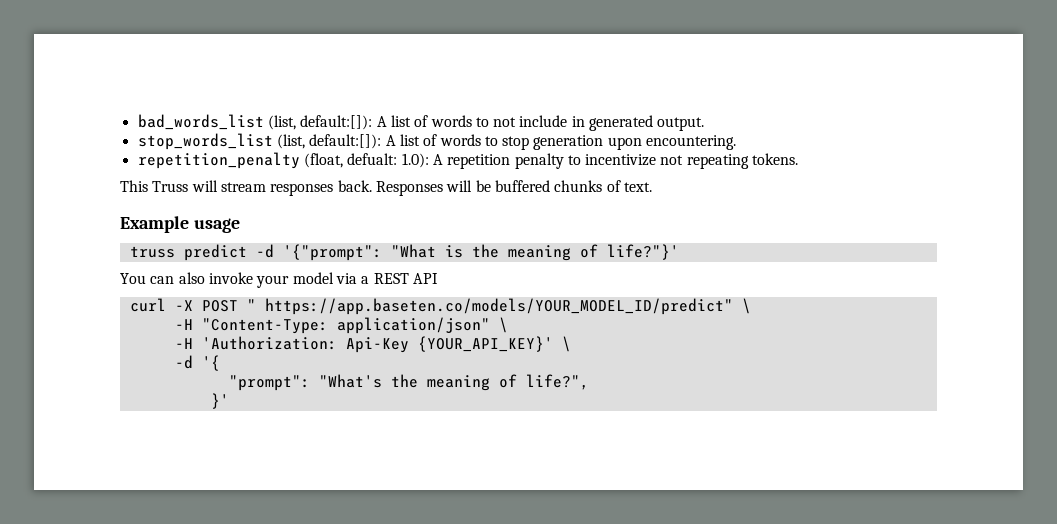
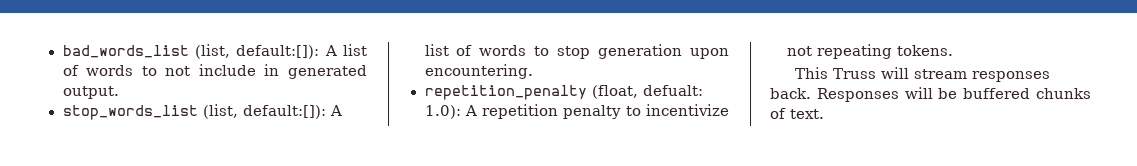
[120,216,240,233] [129,244,679,261] [120,272,438,288] [129,298,751,315] [174,317,508,334] [174,336,571,353] [174,355,220,371] [228,374,589,391] [210,393,229,409] // Example usage // truss predict -d '{"prompt": "What is the meaning of life?"}' // You can also invoke your model via a REST API // curl -X POST " https://app.baseten.co/models/YOUR_MODEL_ID/predict" \ // -H "Content-Type: application/json" \ // -H 'Authorization: Api-Key {YOUR_API_KEY}' \ // -d '{ // "prompt": "What's the meaning of life?", // }' -> (824, 114) none

